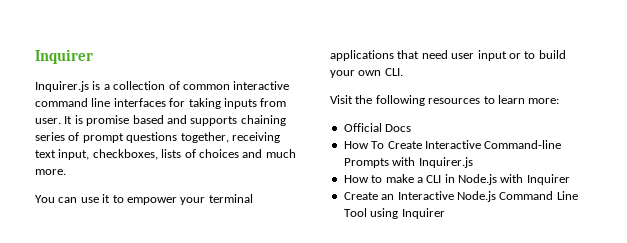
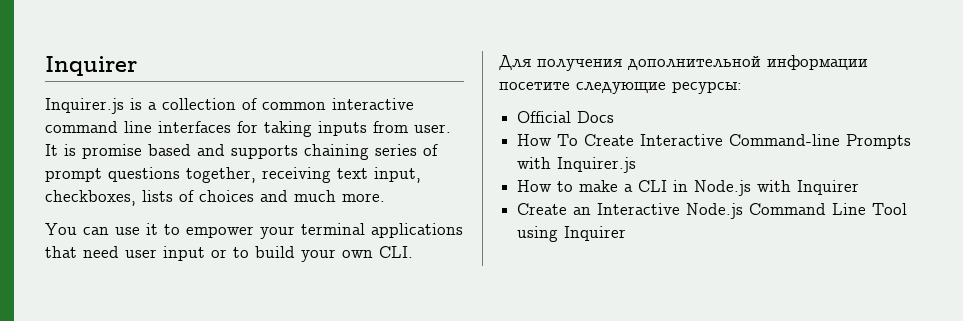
[330,95,560,106] Visit the following resources to learn more: -> [499,55,868,71] [499,81,742,94] Для получения дополнительной информации посетите следующие ресурсы:

